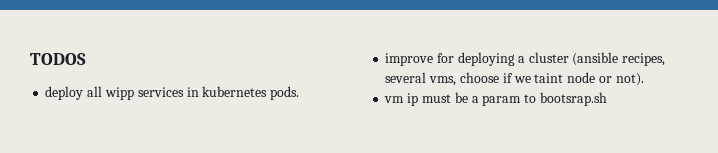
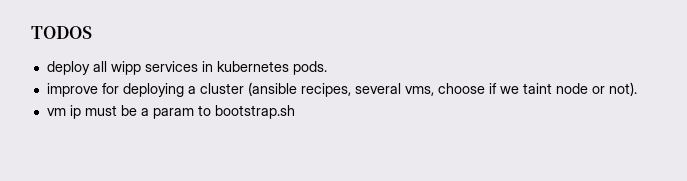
[539,92,607,106] bootsrap.sh -> [214,105,295,119] bootstrap.sh

